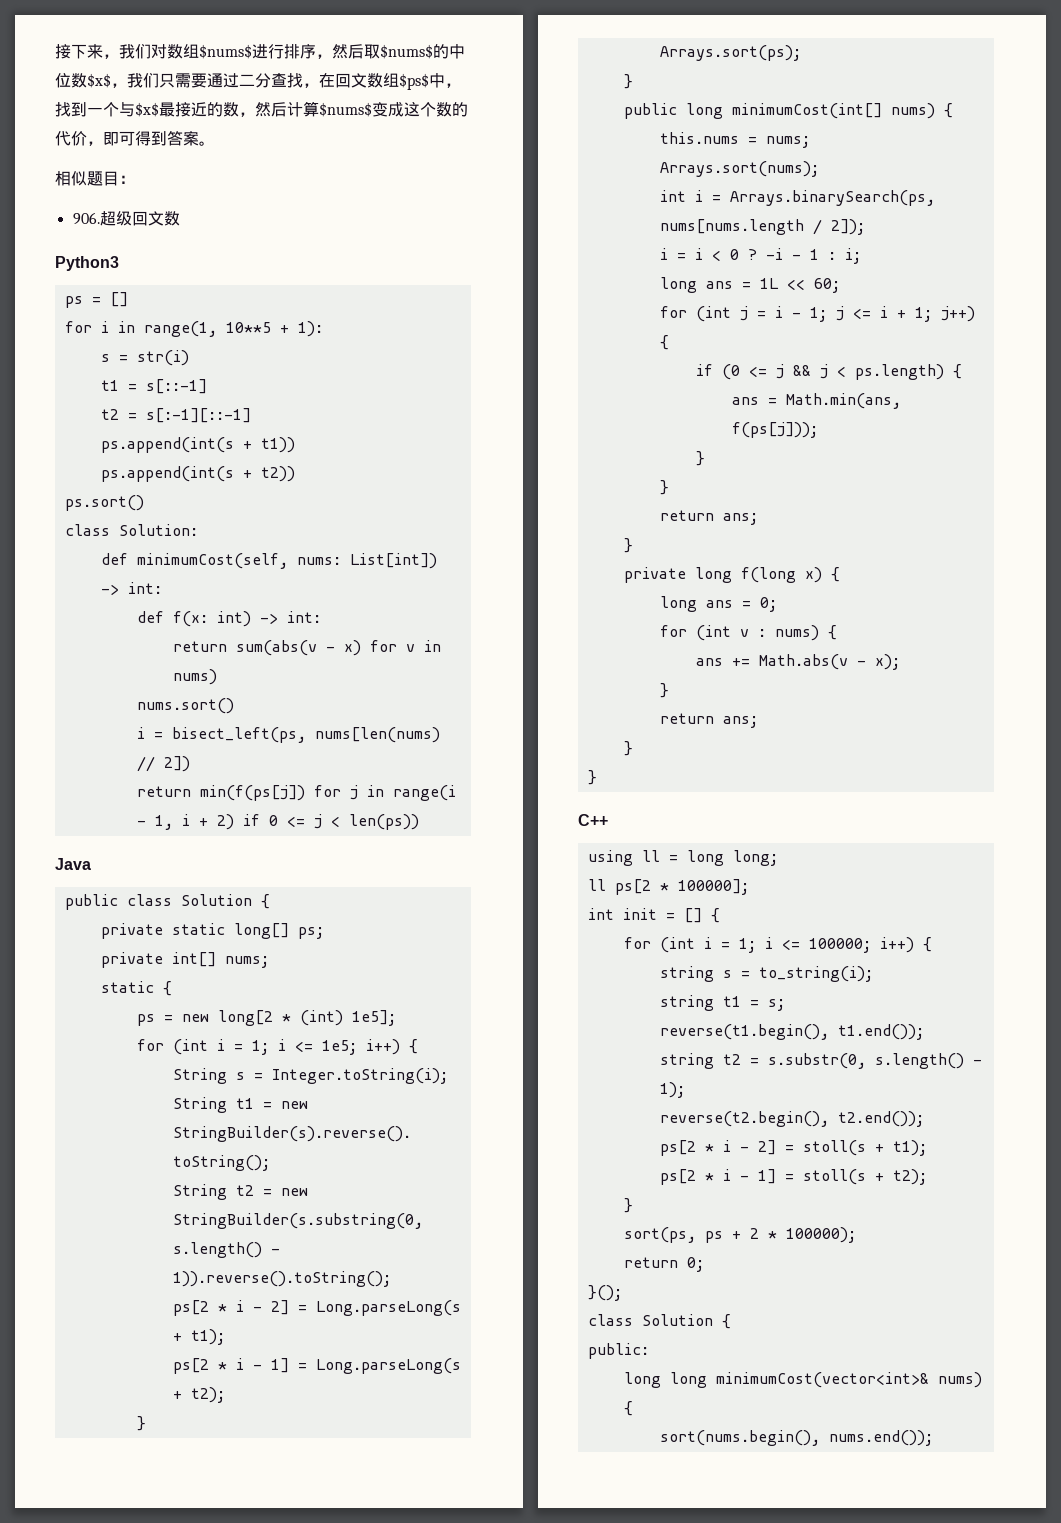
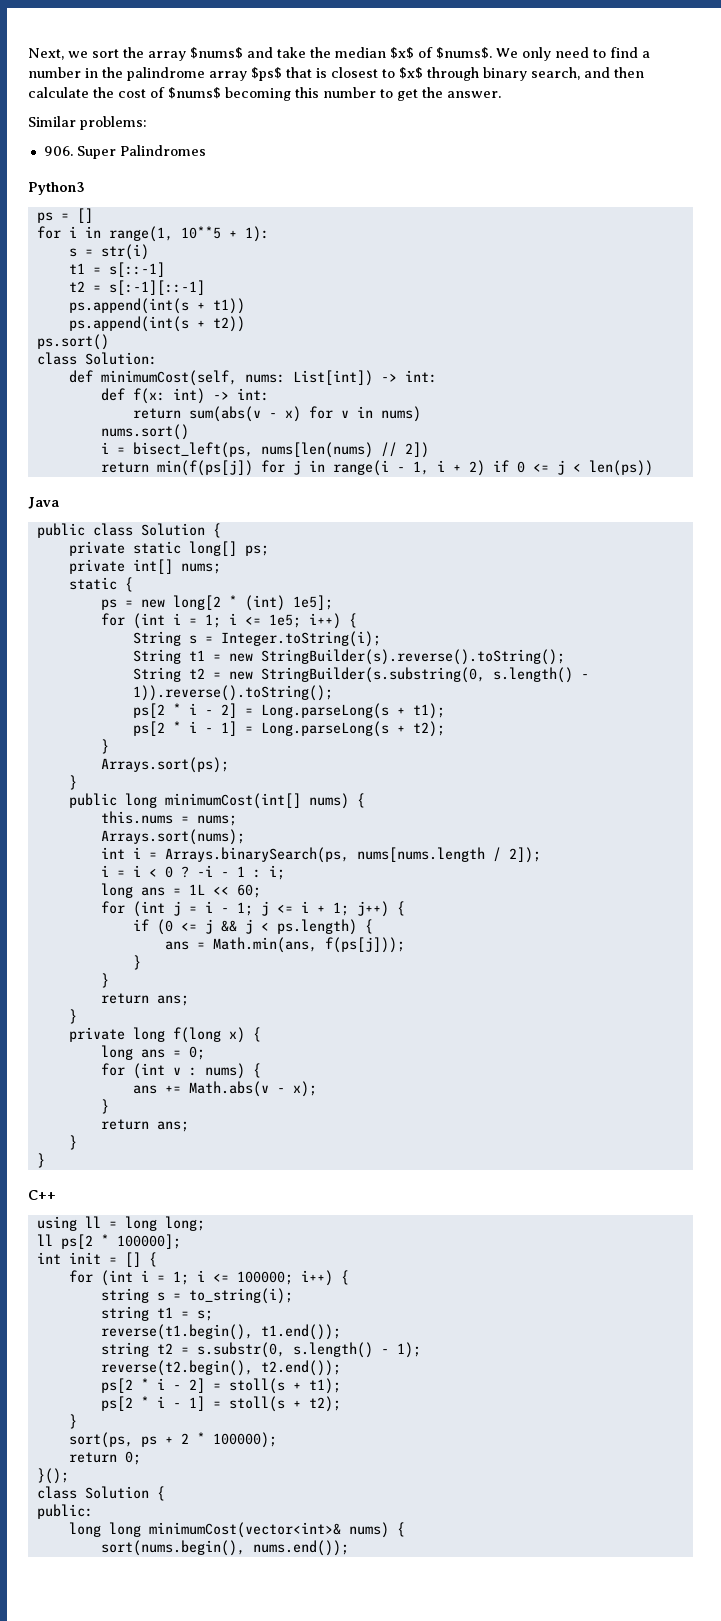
[55,44,465,59] [55,73,461,90] [55,101,468,117] [55,130,215,146] [55,171,135,186] 接下来，我们对数组$nums$进行排序，然后取$nums$的中位数$x$，我们只需要通过二分查找，在回文数组$ps$中，找到一个与$x$最接近的数，然后计算$nums$变成这个数的代价，即可得到答案。 // 相似题目： -> [28,47,650,61] [28,67,644,81] [28,87,501,101] [28,116,147,130] Next, we sort the array $nums$ and take the median $x$ of $nums$. We only need to find a number in the palindrome array $ps$ that is closest to $x$ through binary search, and then calculate the cost of $nums$ becoming this number to get the answer. // Similar problems:
[99,211,180,226] 超级回文数 -> [76,145,206,159] Super Palindromes

